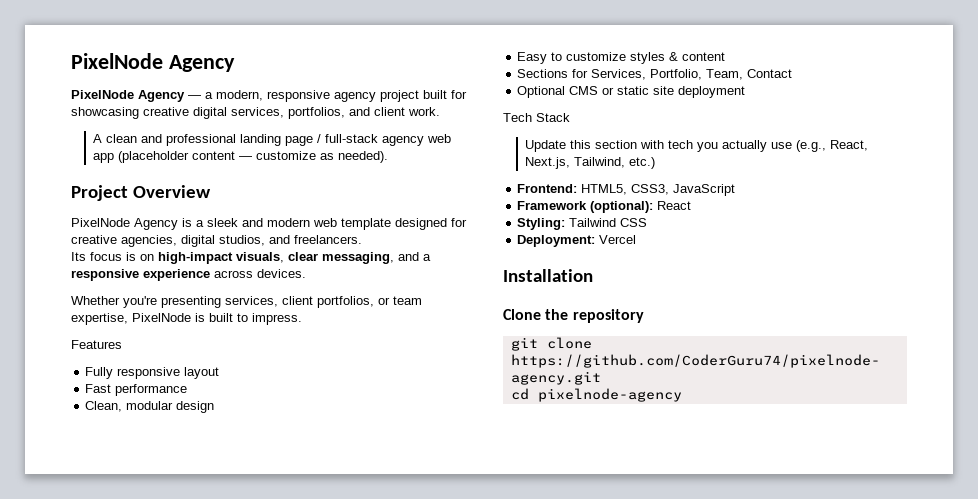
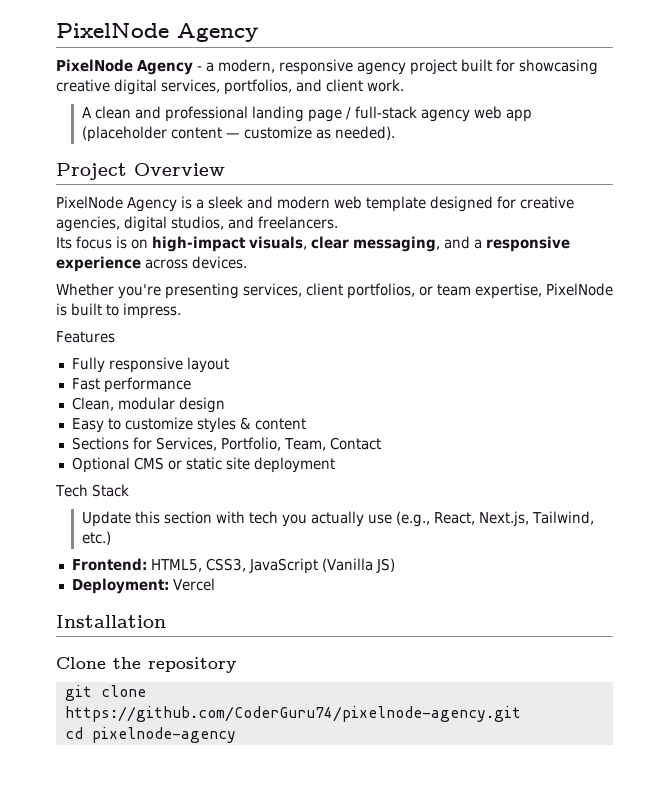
[188,95,201,99] — -> [197,66,202,71] -
[517,201,692,213] [517,218,648,230] // Framework (optional): React // Styling: Tailwind CSS -> [321,558,395,573] (Vanilla JS)

